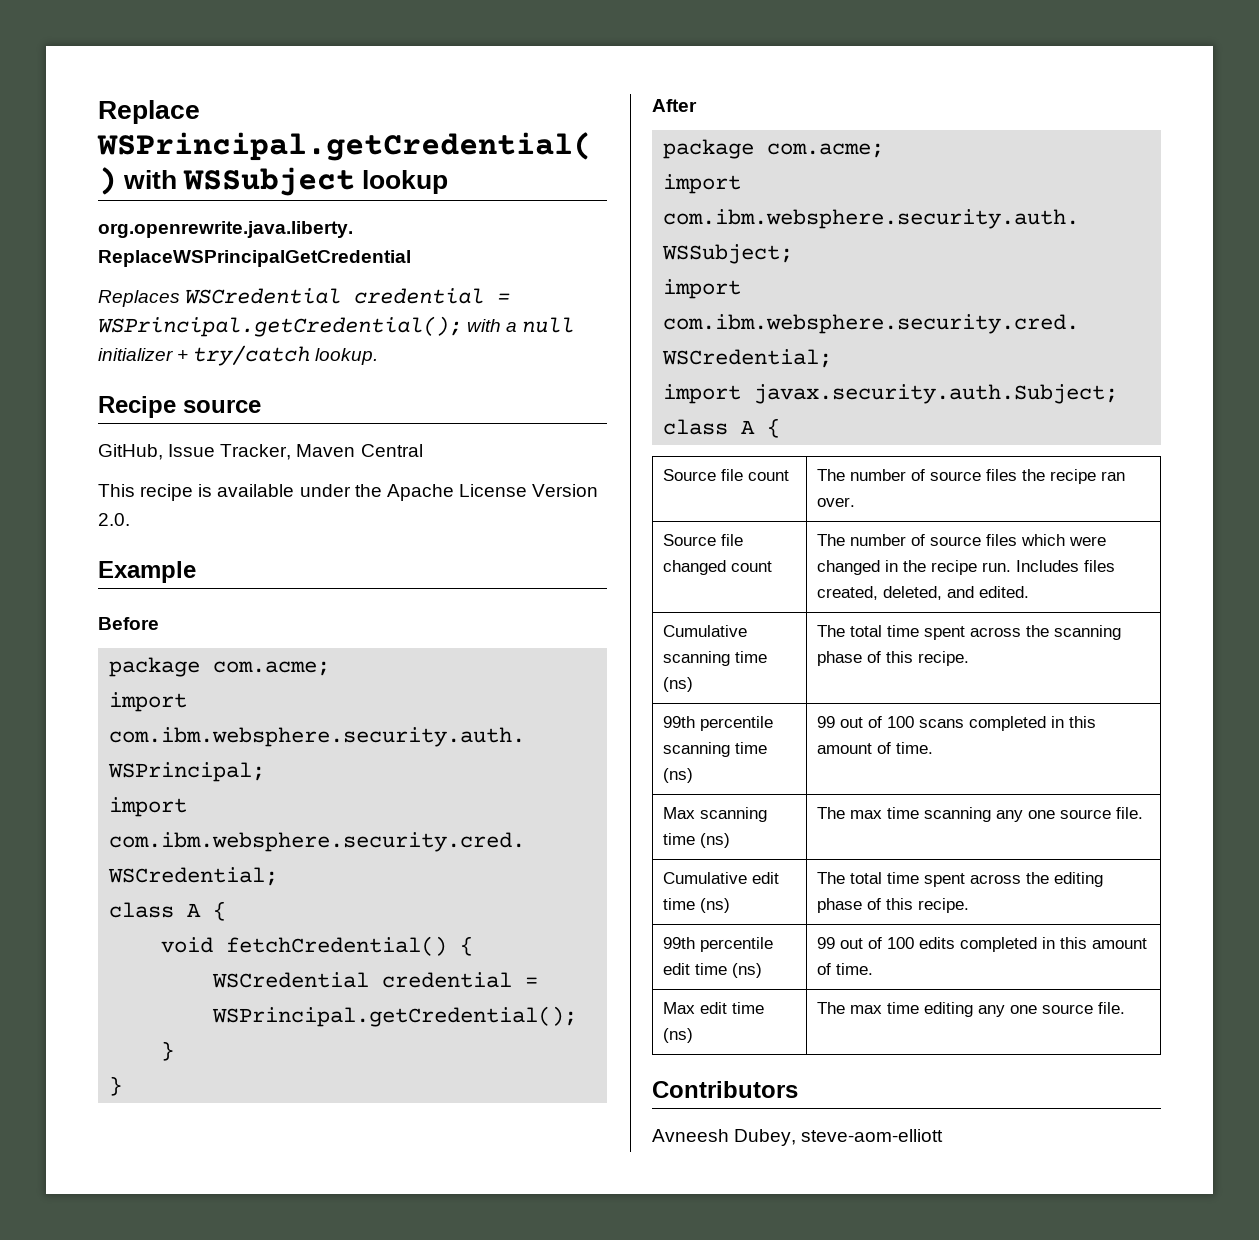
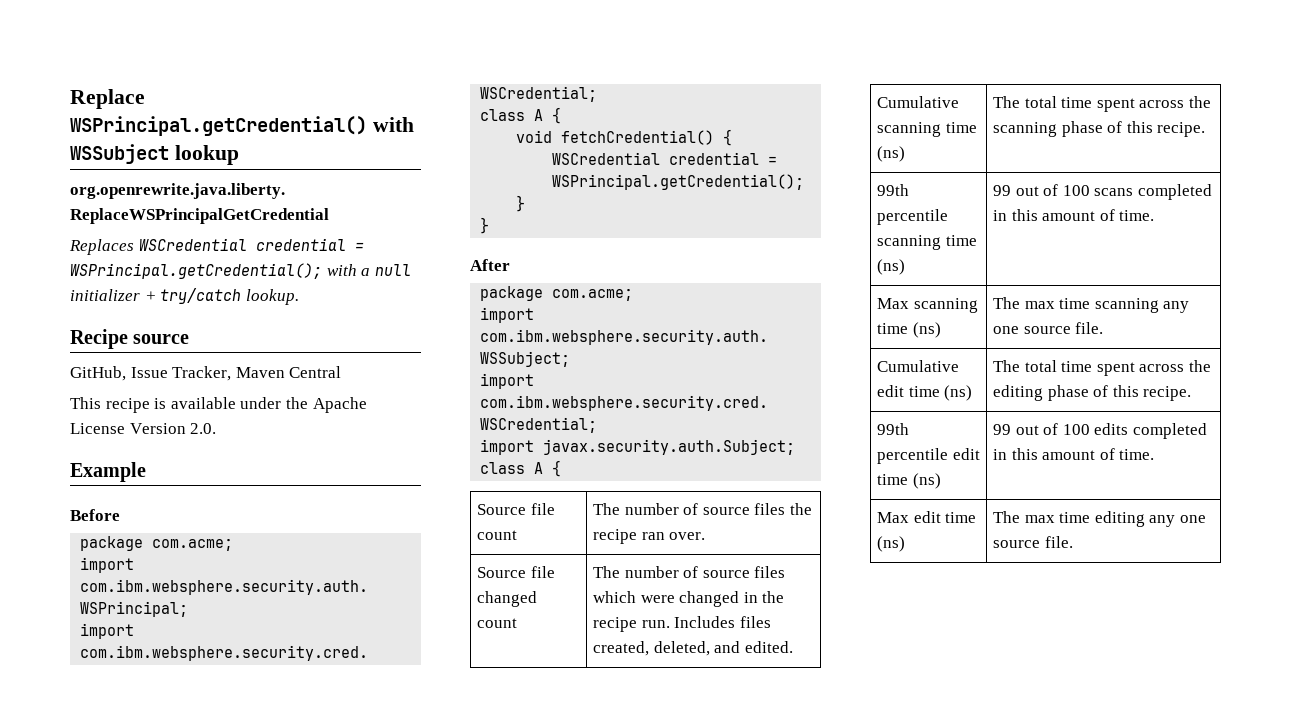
[652,1081,798,1098] [652,1129,944,1146] // Contributors // Avneesh Dubey, steve-aom-elliott -> (1073, 542) none

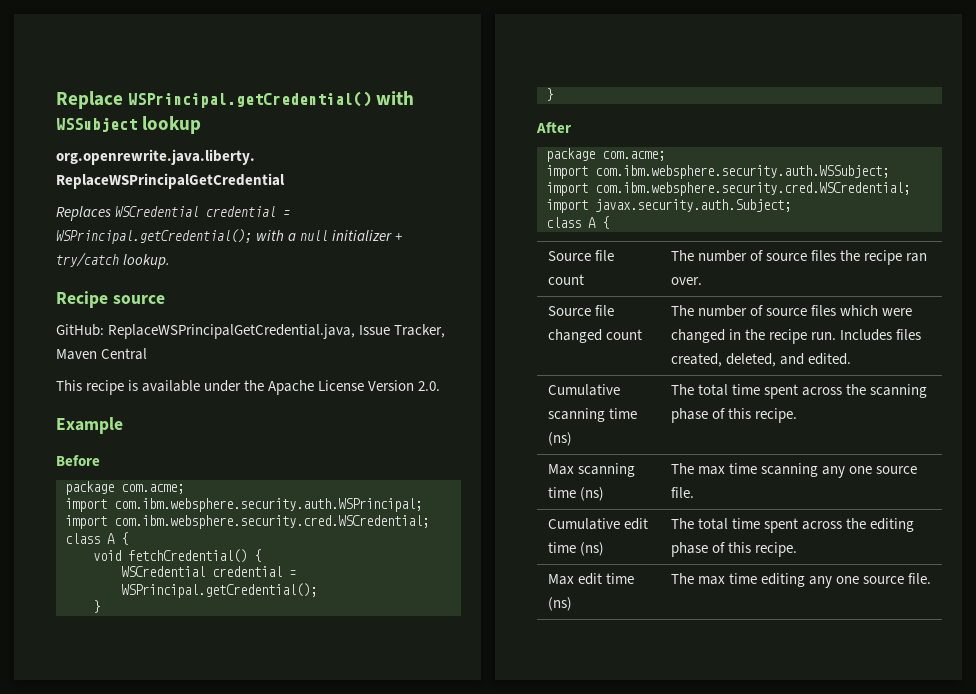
[70,366,126,381] GitHub, -> [56,324,356,339] GitHub: ReplaceWSPrincipalGetCredential.java,
[876,184,909,196] [876,209,948,225] [876,235,977,250] [876,259,905,275] [992,184,1212,200] [992,209,1155,221] // 99th percentile scanning time (ns) | 99 out of 100 scans completed in this amount of time. -> (797, 415) none
[876,423,909,435] [876,448,980,464] [876,473,941,489] [992,423,1207,439] [992,448,1155,460] // 99th percentile edit time (ns) | 99 out of 100 edits completed in this amount of time. -> (797, 549) none

